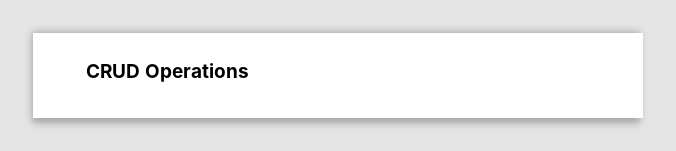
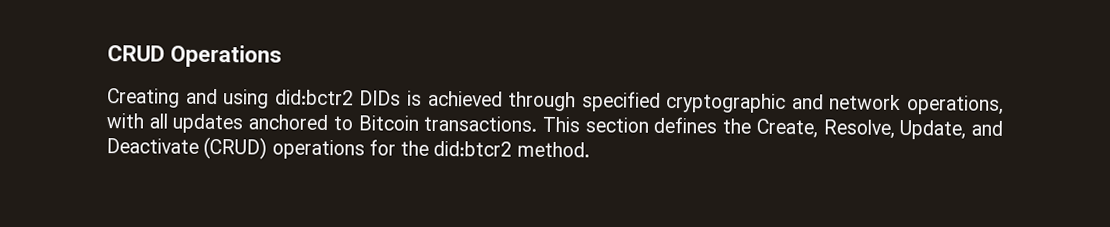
(250, 72) none -> [107,88,1004,115] [106,113,1003,140] [106,136,590,160] // Creating and using did:bctr2 DIDs is achieved through specified cryptographic and network operations, with all updates anchored to Bitcoin transactions. This section defines the Create, Resolve, Update, and Deactivate (CRUD) operations for the did:btcr2 method.

